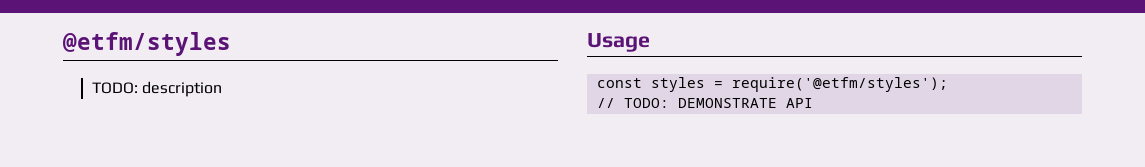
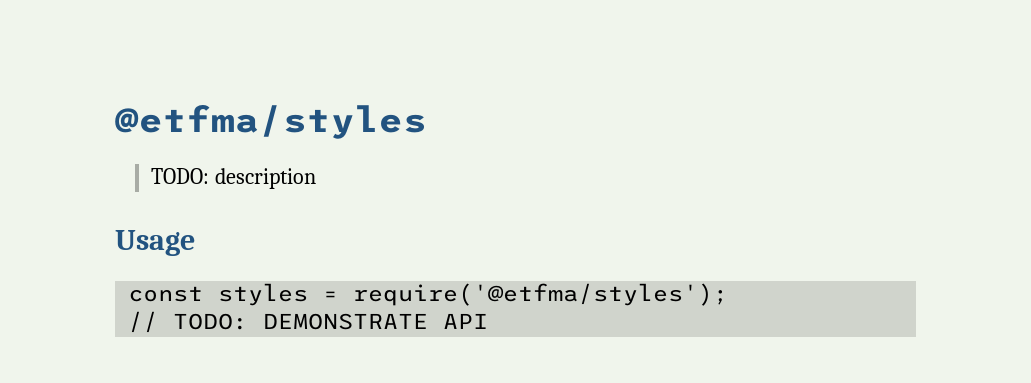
[63,32,231,56] @etfm/styles -> [115,104,427,139] @etfma/styles
[731,77,948,92] require('@etfm/styles'); -> [353,283,729,306] require('@etfma/styles');

